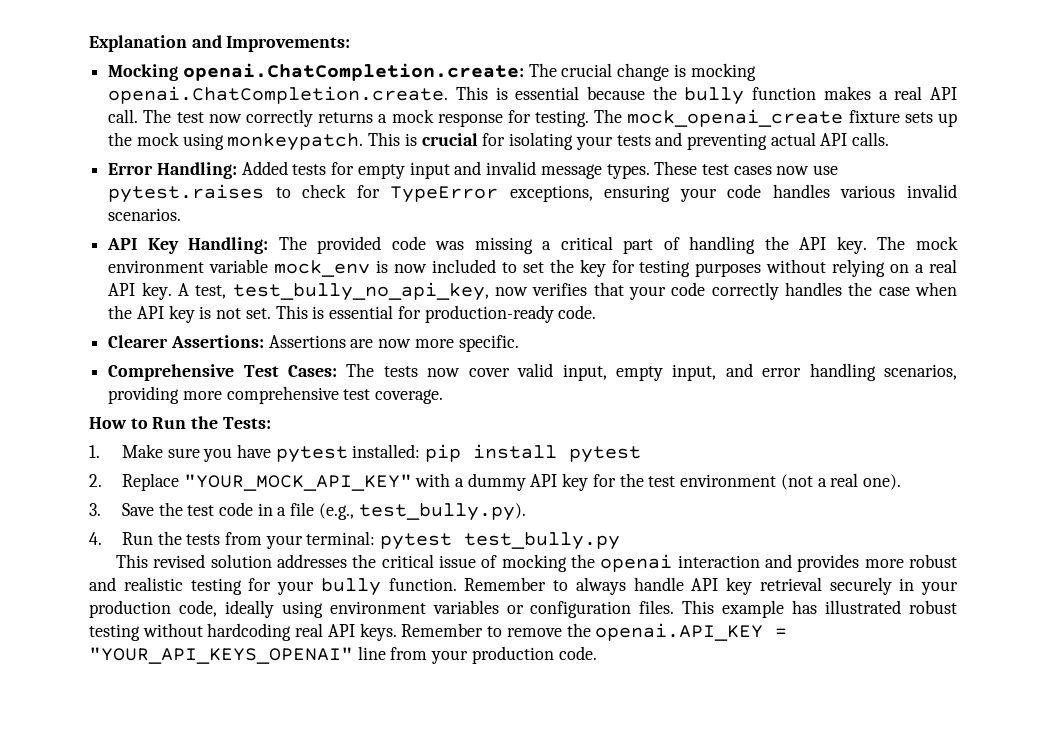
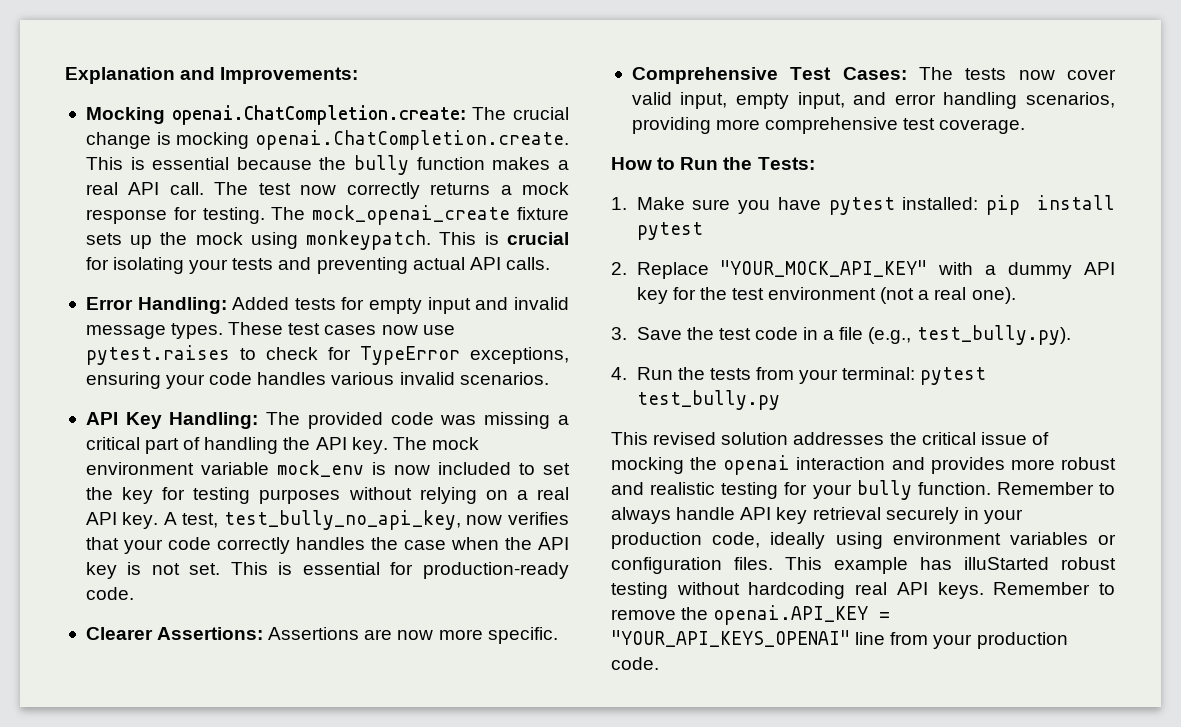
[825,600,902,614] illustrated -> [964,557,1049,570] illuStarted

